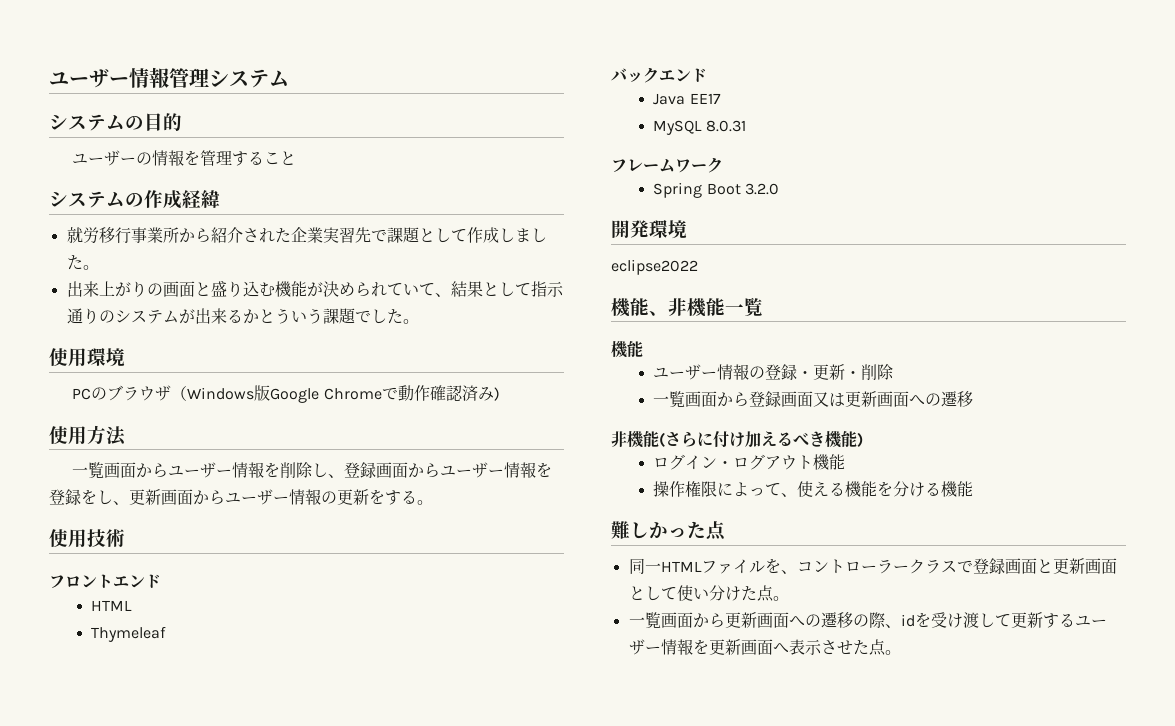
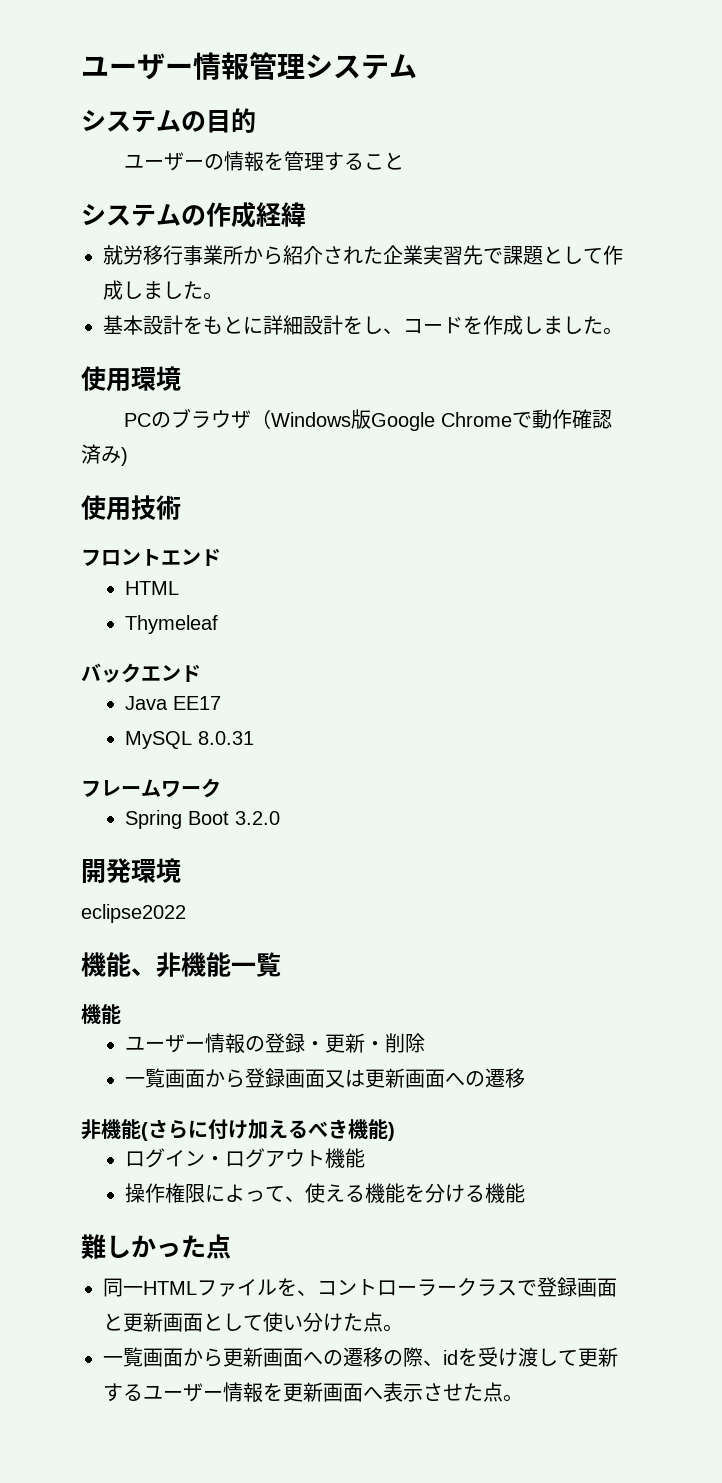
[66,281,564,297] [66,308,371,324] 出来上がりの画面と盛り込む機能が決められていて、結果として指示通りのシステムが出来るかとういう課題で -> [103,315,563,335] 基本設計をもとに詳細設計をし、コードを作成しま
[49,425,126,446] [72,462,553,479] [49,489,433,505] // 使用方法 // 一覧画面からユーザー情報を削除し、登録画面からユーザー情報を登録をし、更新画面からユーザー情報の更新をする。 -> (128, 456) none

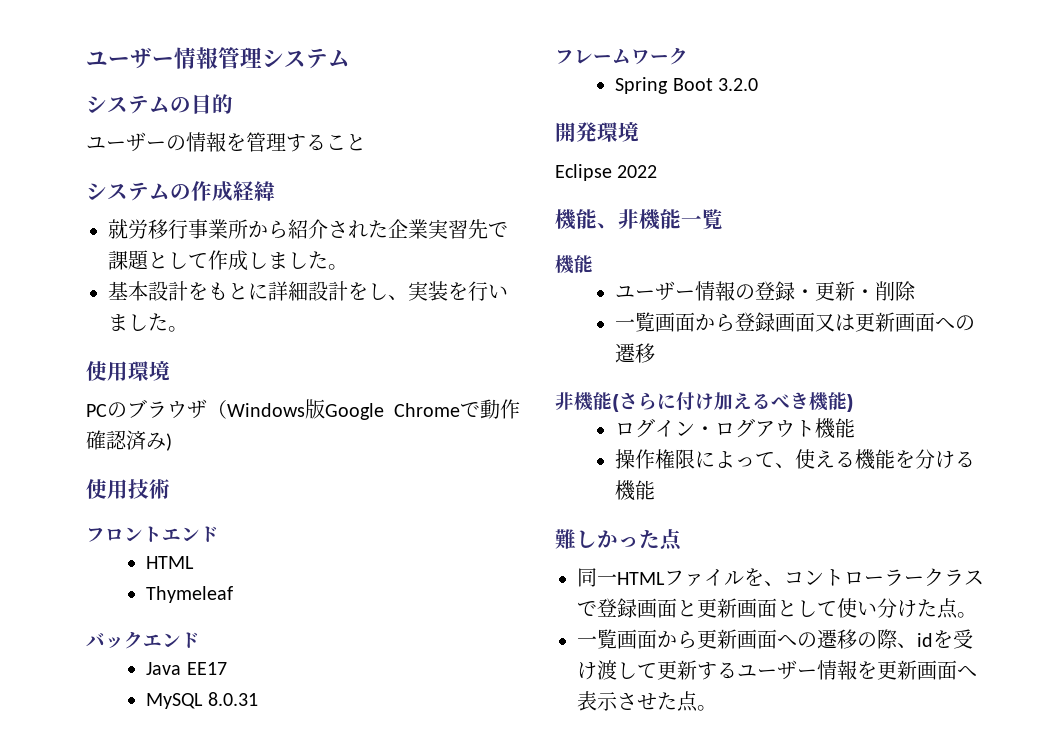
[403,315,543,335] コードを作成し -> [408,281,508,301] 実装を行い
[81,904,186,923] eclipse2022 -> [555,164,658,181] Eclipse 2022

